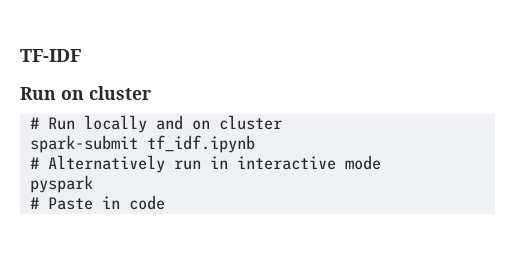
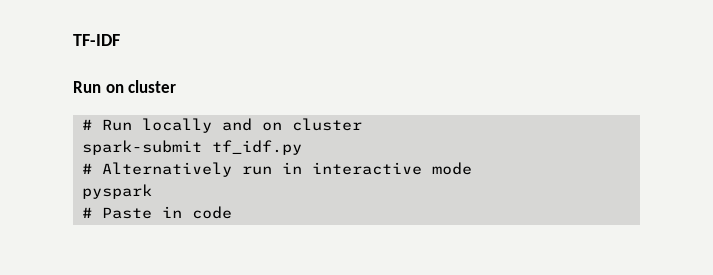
[146,135,255,153] tf_idf.ipynb -> [212,140,303,155] tf_idf.py

